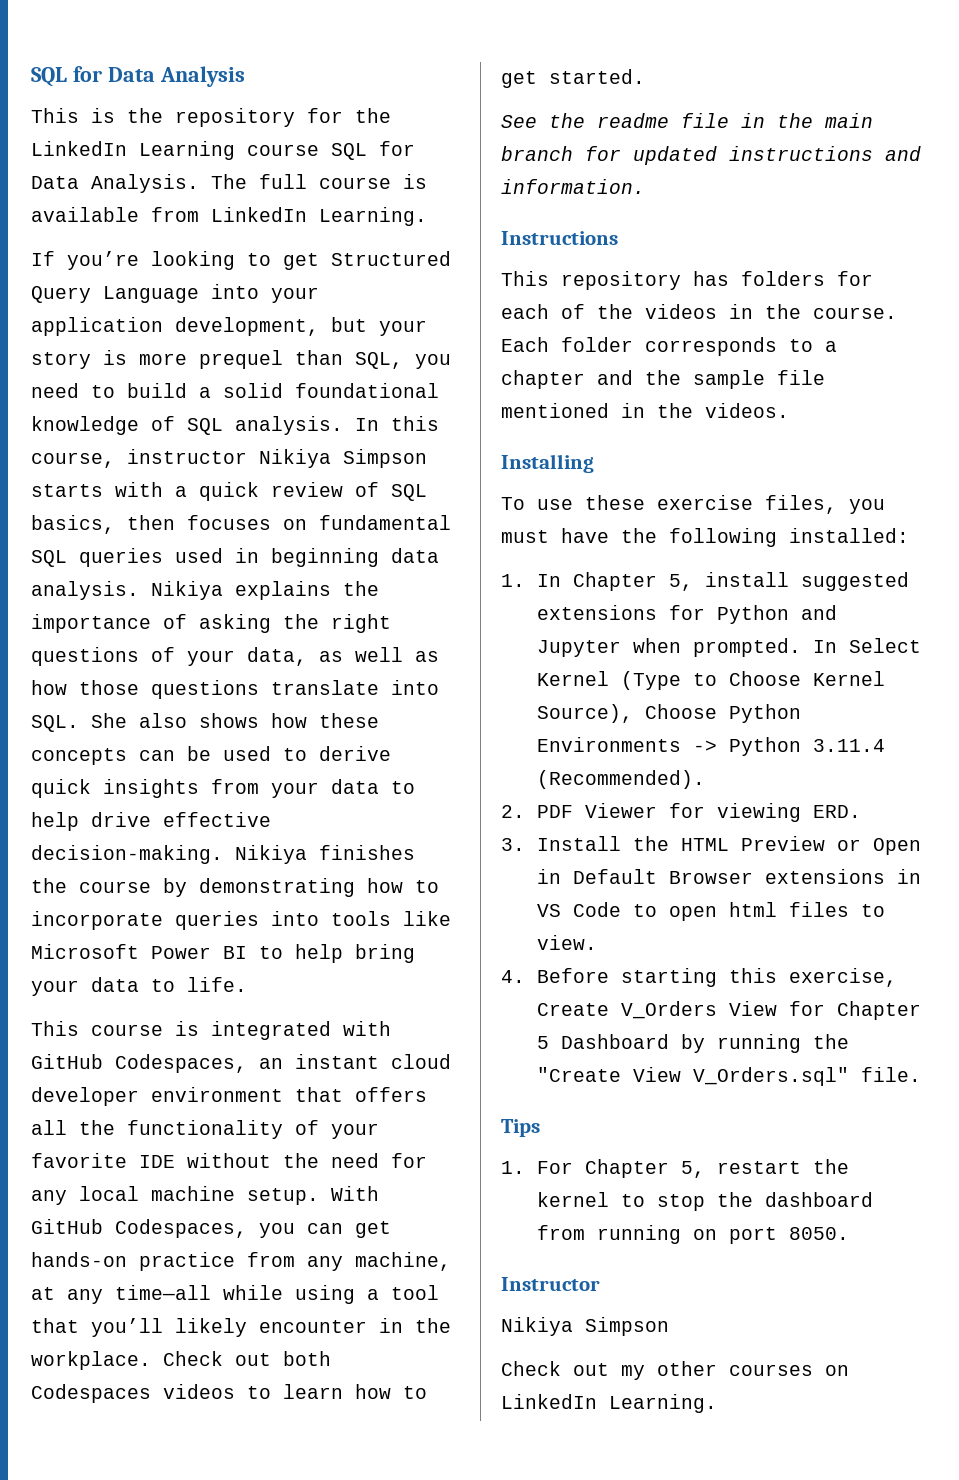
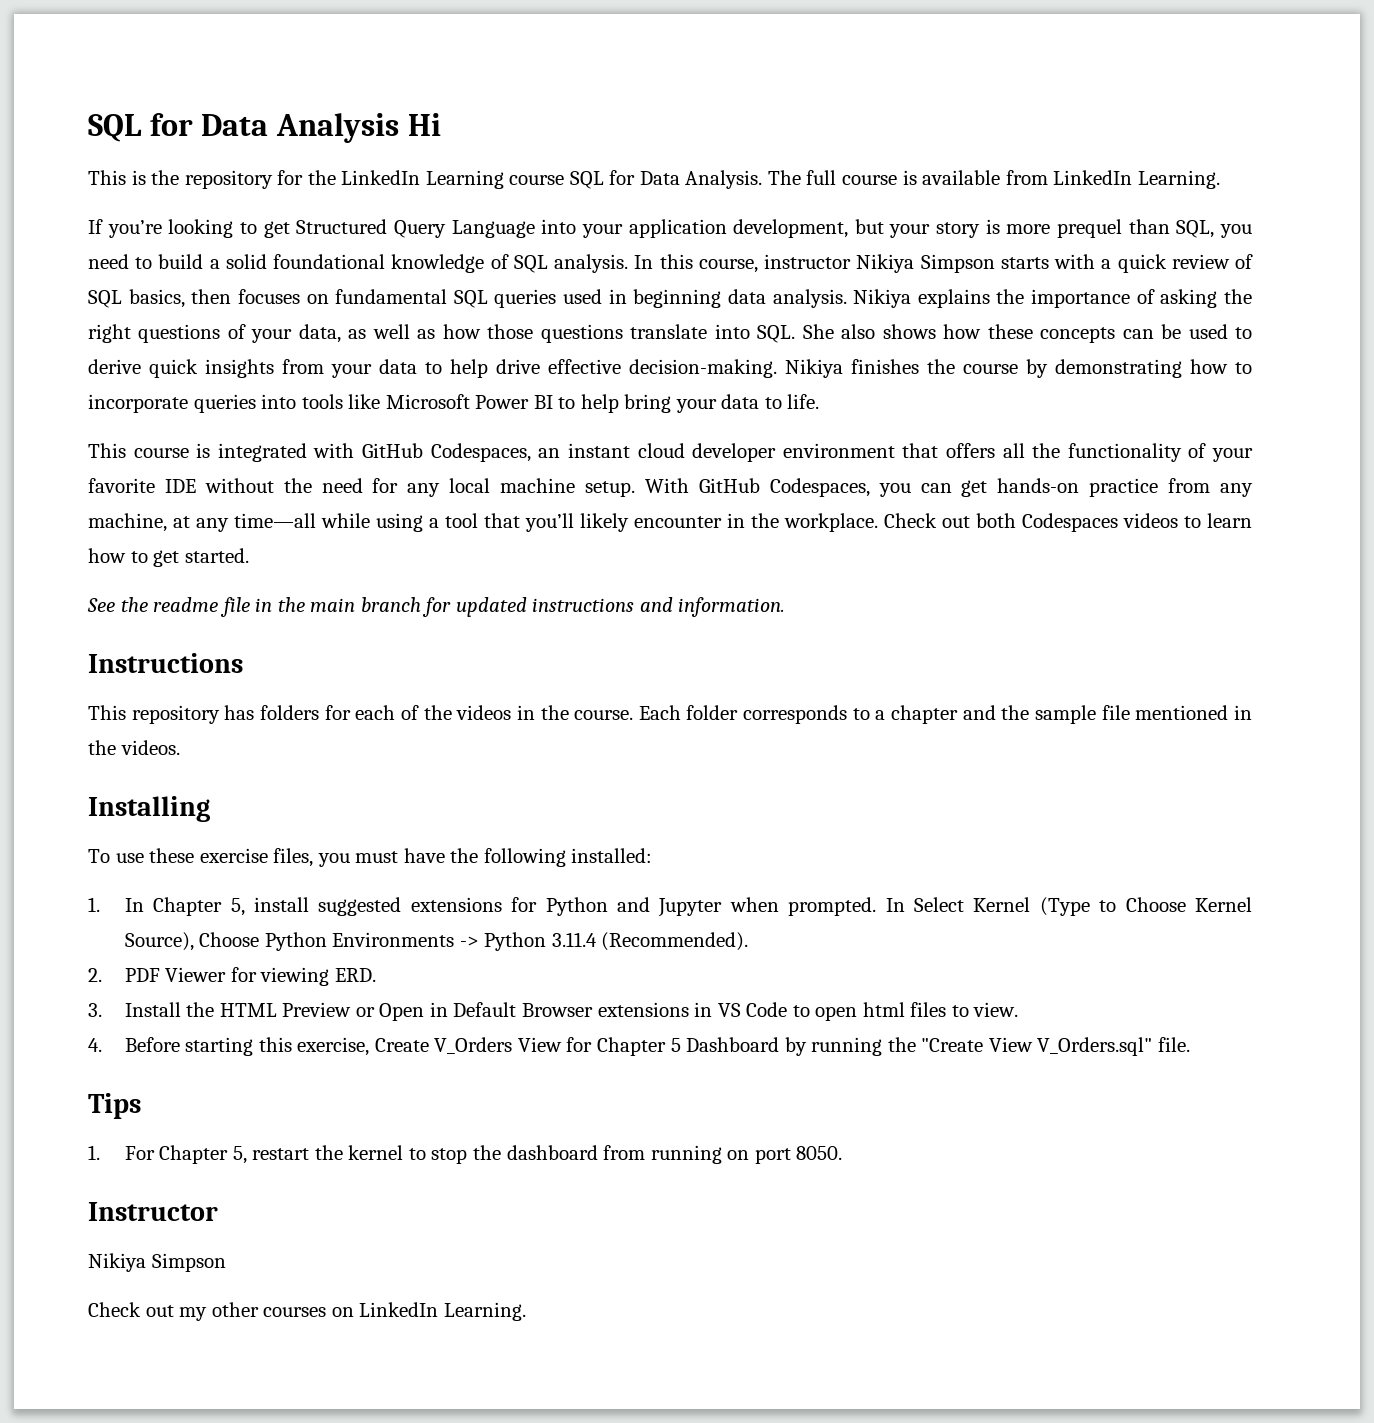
(245, 76) none -> [407,113,441,136] Hi

